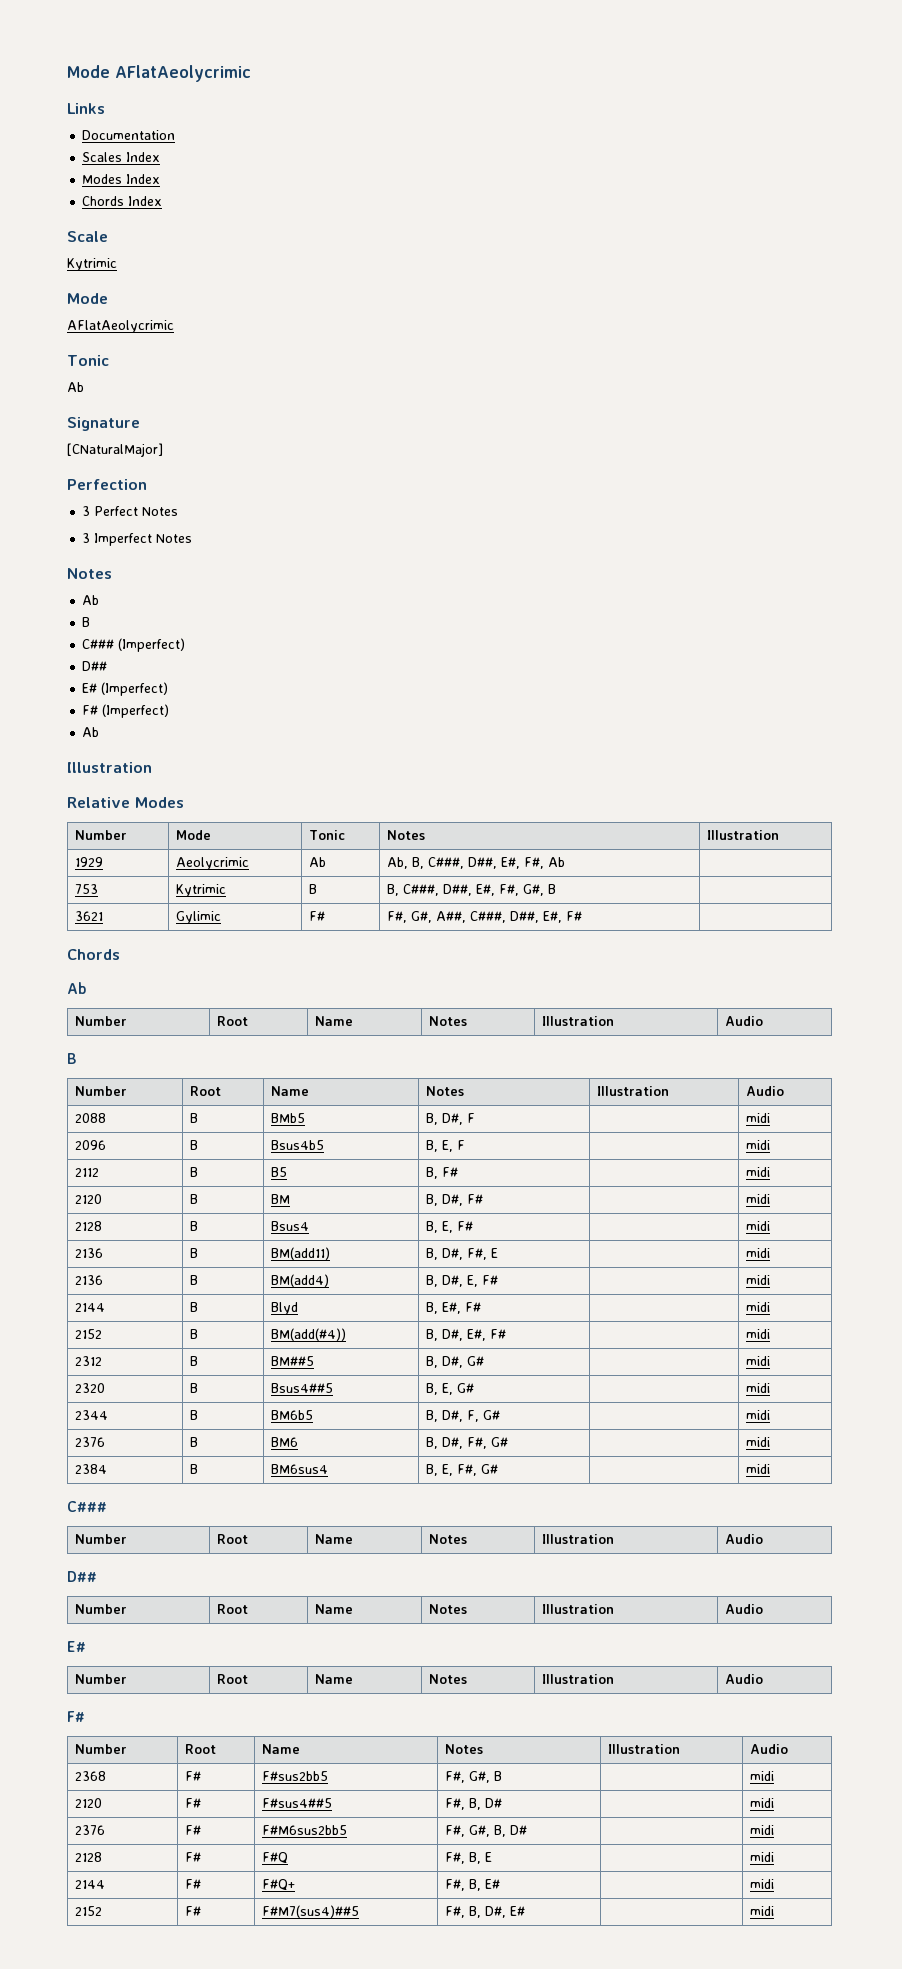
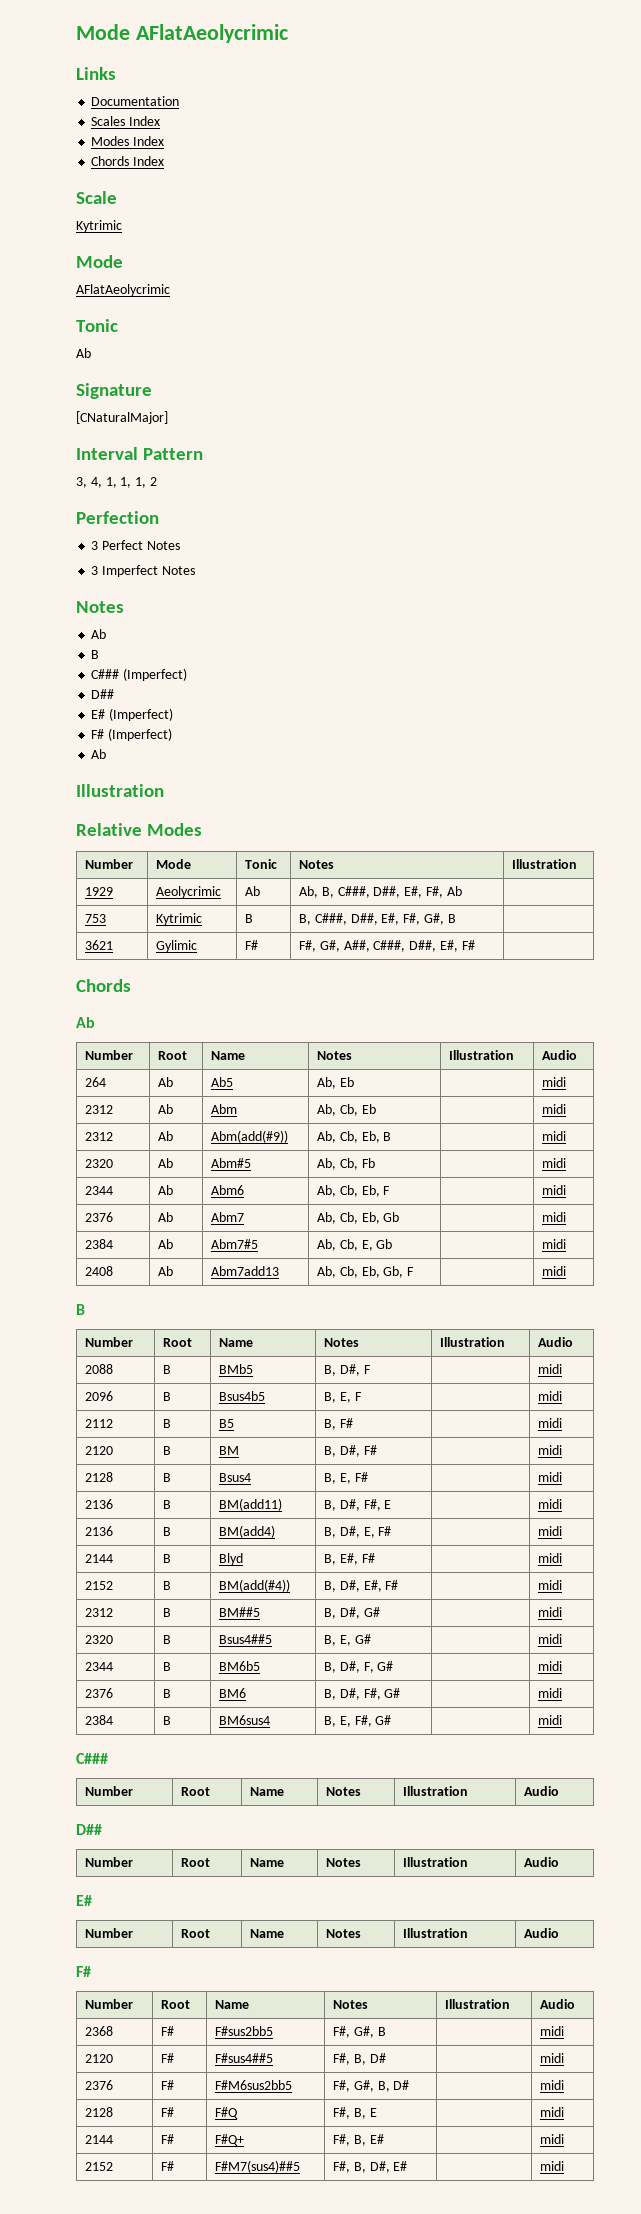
(163, 450) none -> [76,447,204,460] [76,477,157,488] // Interval Pattern // 3, 4, 1, 1, 1, 2
(763, 1021) none -> [85,1077,107,1087] [158,1077,174,1087] [211,1077,234,1087] [317,1077,354,1089] [542,1077,567,1087] [85,1105,114,1114] [158,1104,174,1114] [211,1104,238,1114] [317,1104,376,1116] [542,1104,567,1114] [85,1132,114,1141] [158,1131,174,1141] [211,1130,289,1143] [317,1131,392,1143] [542,1131,567,1141] [85,1159,114,1168] [158,1158,174,1168] [211,1158,252,1168] [317,1158,375,1170] [542,1158,567,1168] [85,1186,114,1195] [158,1185,174,1195] [211,1185,245,1195] [317,1185,391,1197] [542,1185,567,1195] [85,1212,114,1222] [158,1212,174,1222] [211,1212,245,1222] [317,1212,400,1224] [542,1212,567,1222] [85,1239,114,1249] [158,1239,174,1249] [211,1239,259,1249] [317,1239,393,1251] [542,1239,567,1249] [85,1266,114,1276] [158,1266,174,1276] [211,1266,280,1276] [317,1266,415,1278] [542,1266,567,1276] // 264 | Ab | Ab5 | Ab, Eb | | midi // 2312 | Ab | Abm | Ab, Cb, Eb | | midi // 2312 | Ab | Abm(add(#9)) | Ab, Cb, Eb, B | | midi // 2320 | Ab | Abm#5 | Ab, Cb, Fb | | midi // 2344 | Ab | Abm6 | Ab, Cb, Eb, F | | midi // 2376 | Ab | Abm7 | Ab, Cb, Eb, Gb | | midi // 2384 | Ab | Abm7#5 | Ab, Cb, E, Gb | | midi // 2408 | Ab | Abm7add13 | Ab, Cb, Eb, Gb, F | | midi

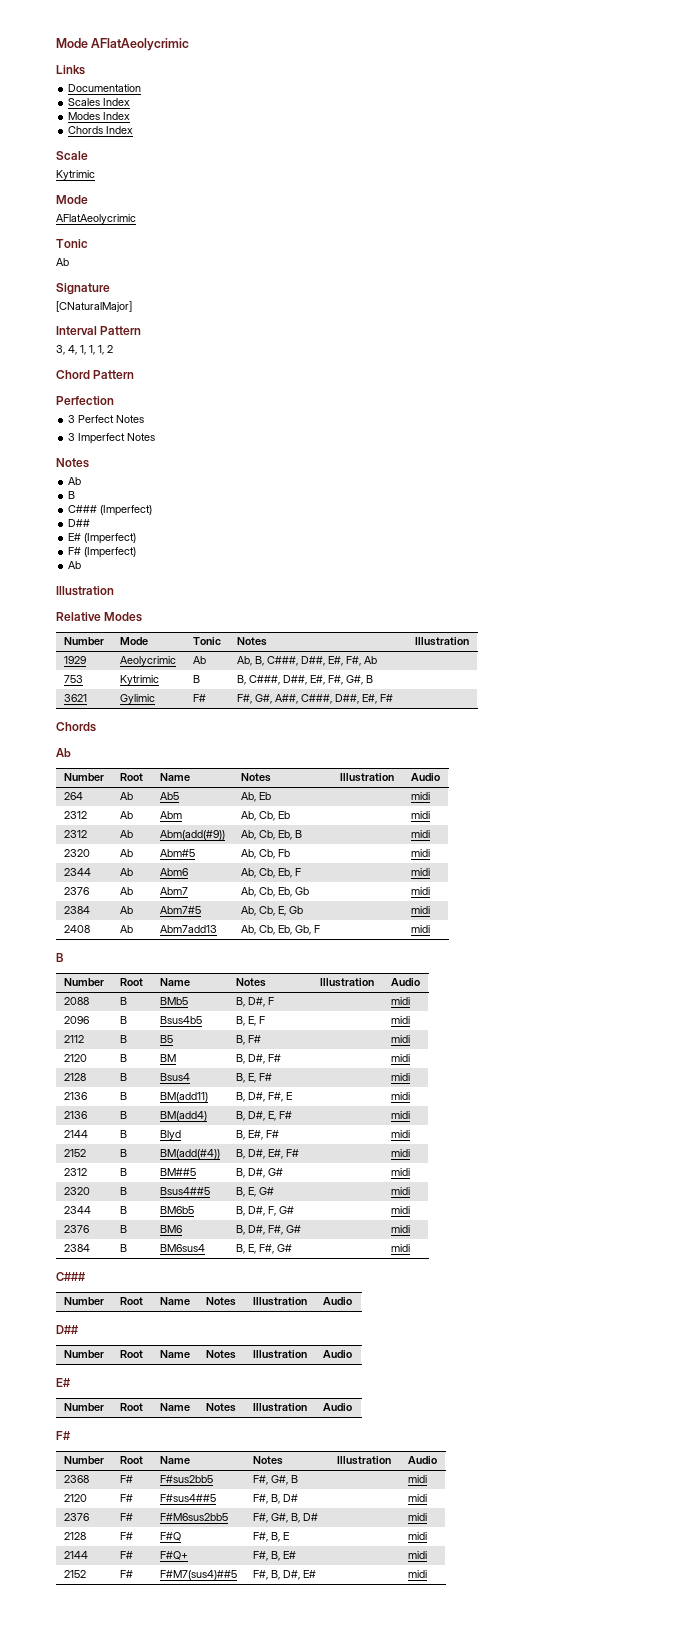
(157, 481) none -> [56,370,135,379] // Chord Pattern

